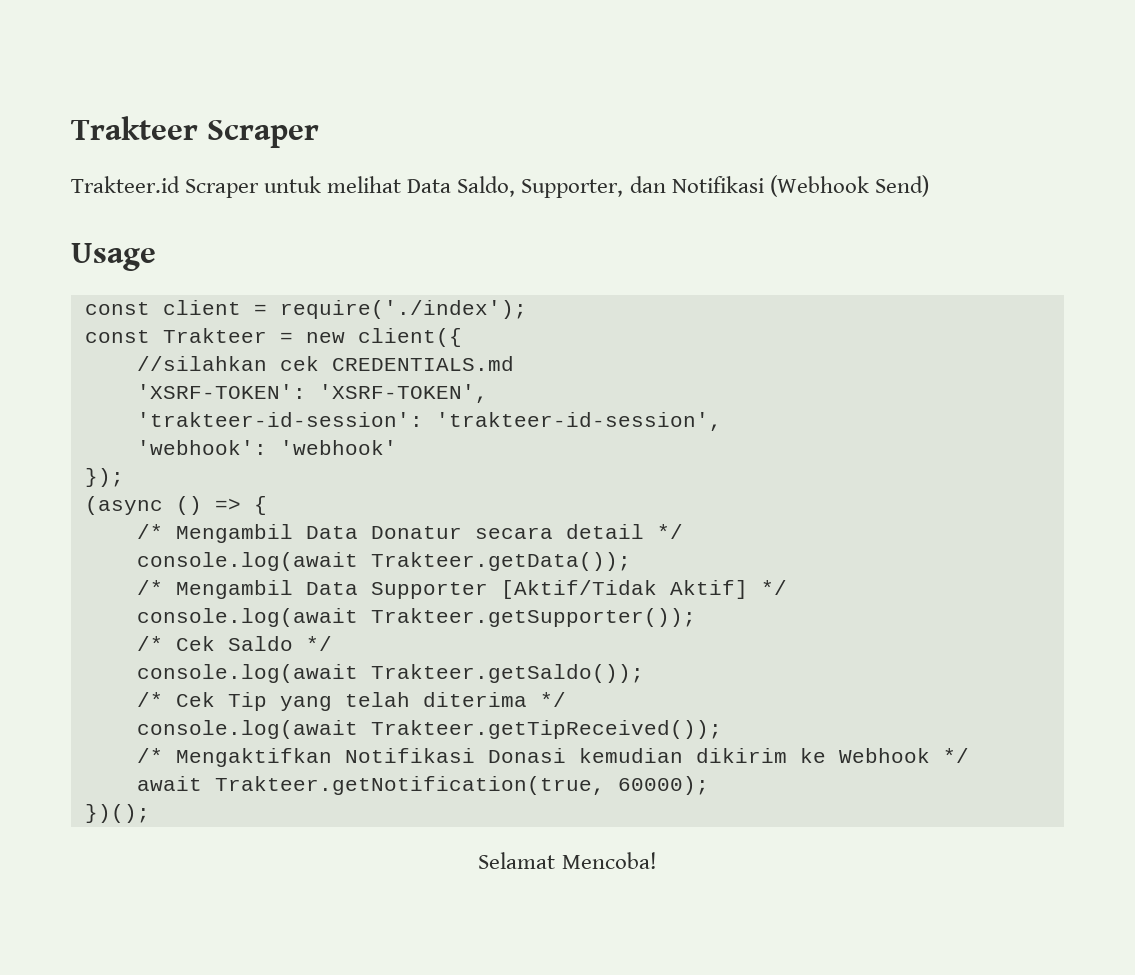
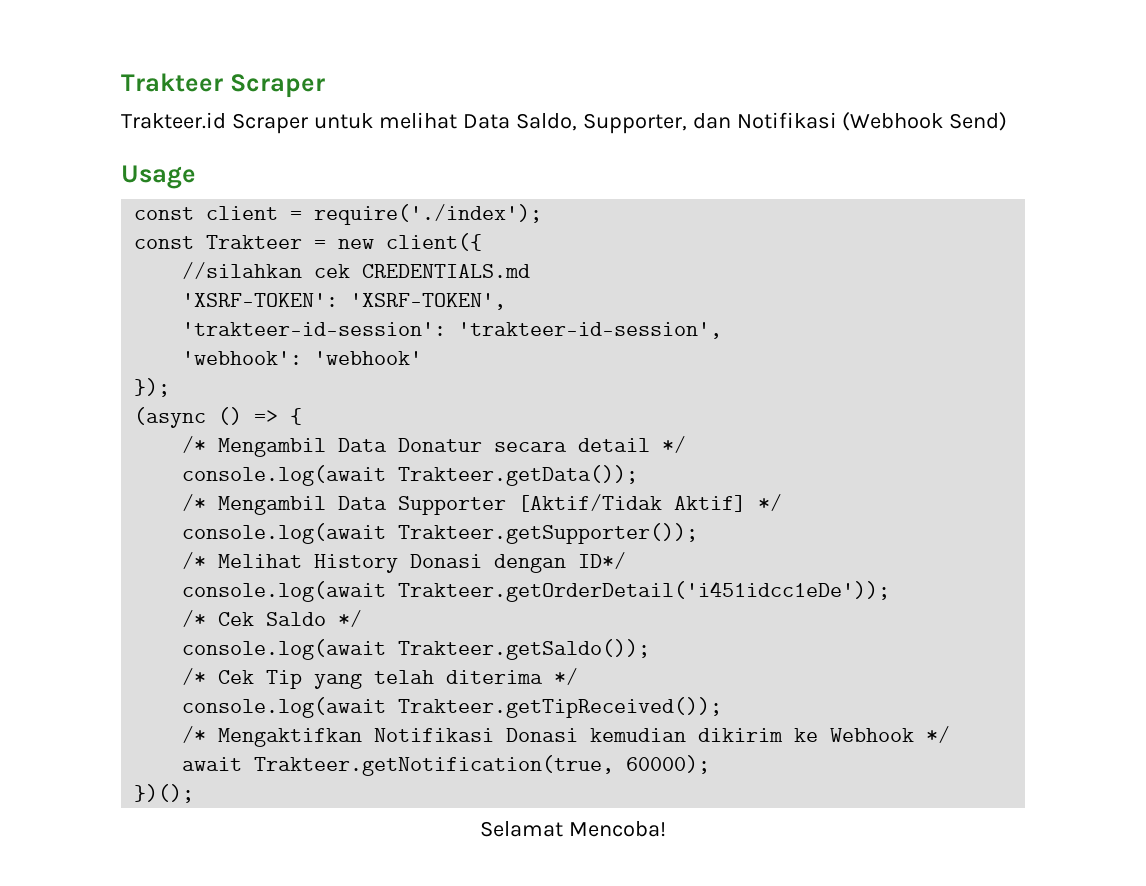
(696, 617) none -> [182,552,627,573] [182,581,891,602] // /* Melihat History Donasi dengan ID*/ // console.log(await Trakteer.getOrderDetail('i451idcc1eDe'));

